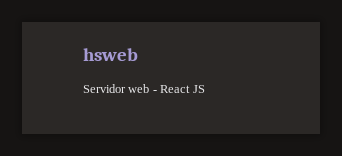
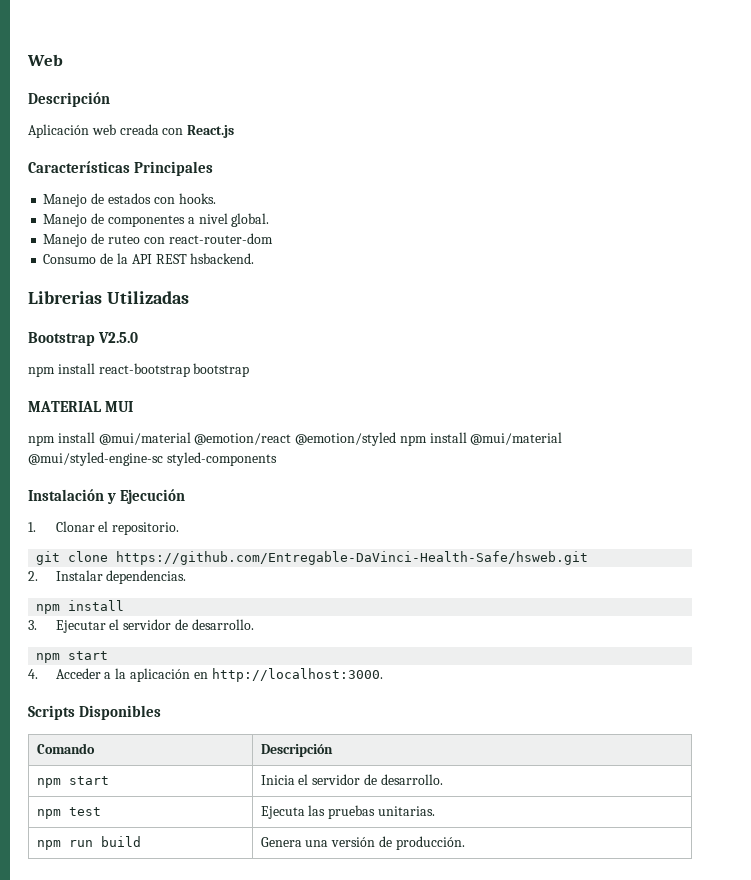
[83,48,138,61] [83,84,205,93] hsweb // Servidor web - React JS -> [27,54,63,66] [28,92,110,107] [28,124,235,138] [28,161,214,176] [43,193,216,207] [43,213,270,227] [43,233,273,247] [43,253,255,264] [28,291,189,304] [28,332,139,346] [28,363,250,377] [28,401,134,412] [28,432,563,446] [28,452,277,466] [28,489,186,504] [28,521,180,535] [36,551,589,565] [28,570,187,584] [36,600,125,614] [28,619,254,633] [36,651,109,663] [28,668,383,682] [28,705,162,720] [36,743,95,754] [260,744,333,757] [36,776,109,788] [260,774,443,785] [36,807,101,819] [260,805,435,819] [36,836,141,850] [260,836,465,850] Web // Descripción // Aplicación web creada con React.js // Características Principales // Manejo de estados con hooks. // Manejo de componentes a nivel global. // Manejo de ruteo con react-router-dom // Consumo de la API REST hsbackend. // Librerias Utilizadas // Bootstrap V2.5.0 // npm install react-bootstrap bootstrap // MATERIAL MUI // npm install @mui/material @emotion/react @emotion/styled npm install @mui/material @mui/styled-engine-sc styled-components // Instalación y Ejecución // 1. Clonar el repositorio. // git clone https://github.com/Entregable-DaVinci-Health-Safe/hsweb.git // 2. Instalar dependencias. // npm install // 3. Ejecutar el servidor de desarrollo. // npm start // 4. Acceder a la aplicación en http://localhost:3000. // Scripts Disponibles // Comando | Descripción // npm start | Inicia el servidor de desarrollo. // npm test | Ejecuta las pruebas unitarias. // npm run build | Genera una versión de producción.

